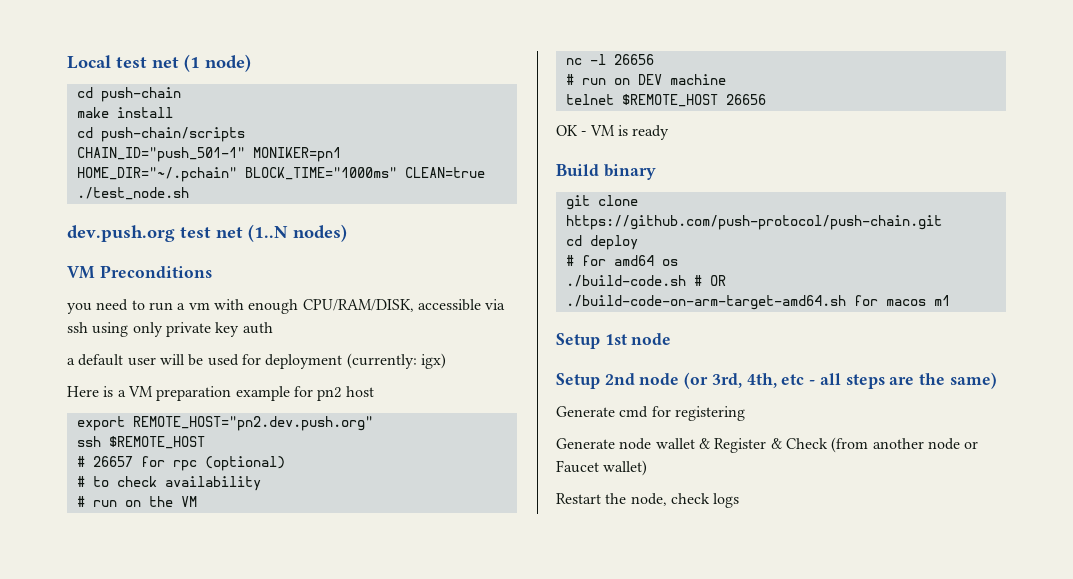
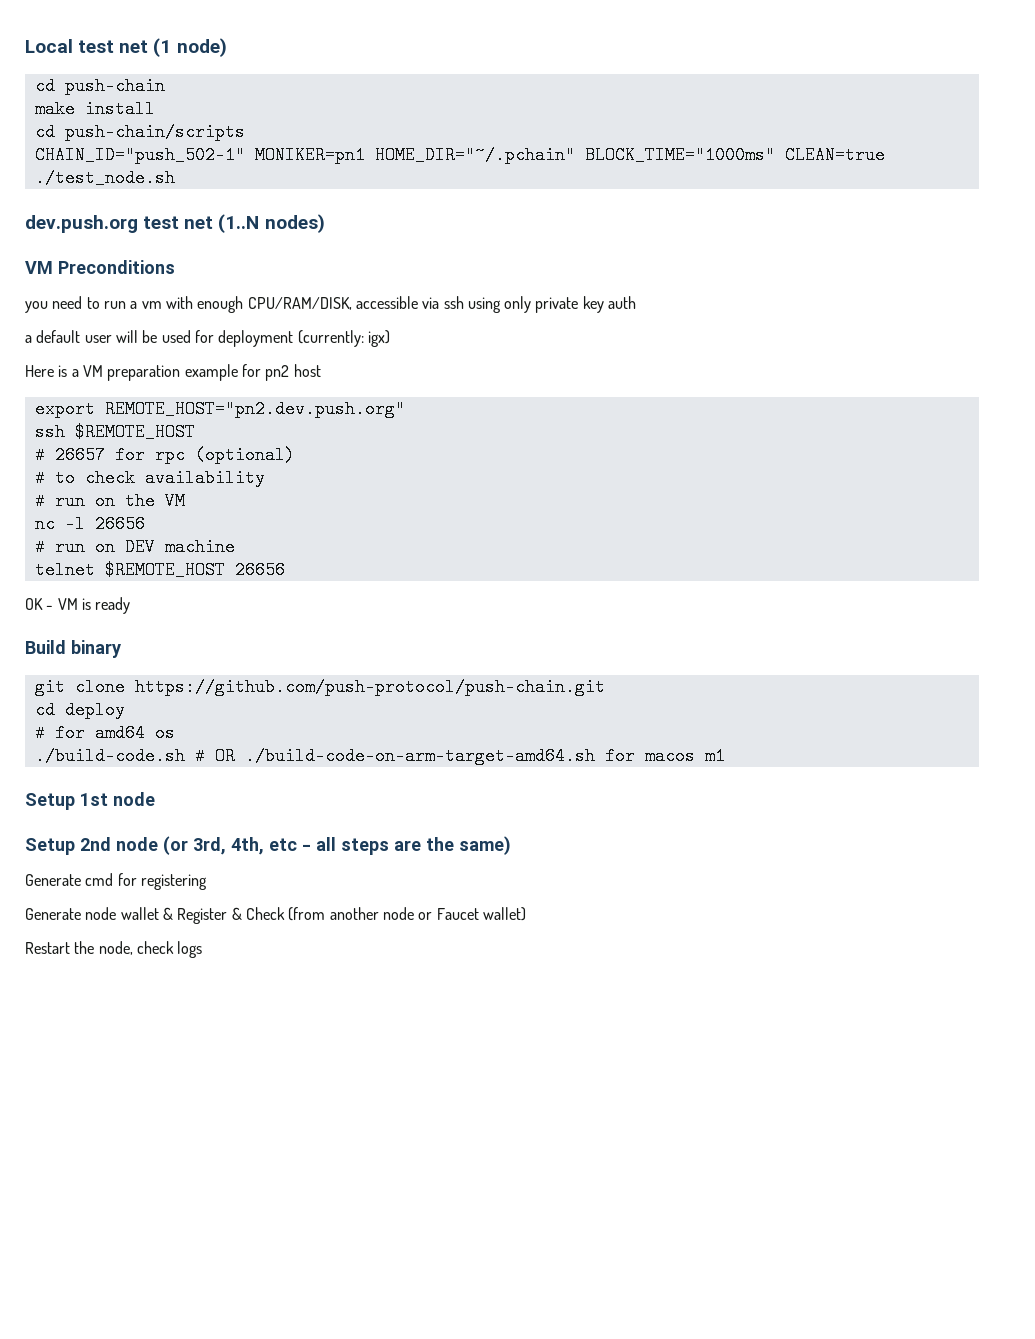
[76,147,245,162] CHAIN_ID="push_501-1" -> [34,146,245,164] CHAIN_ID="push_502-1"

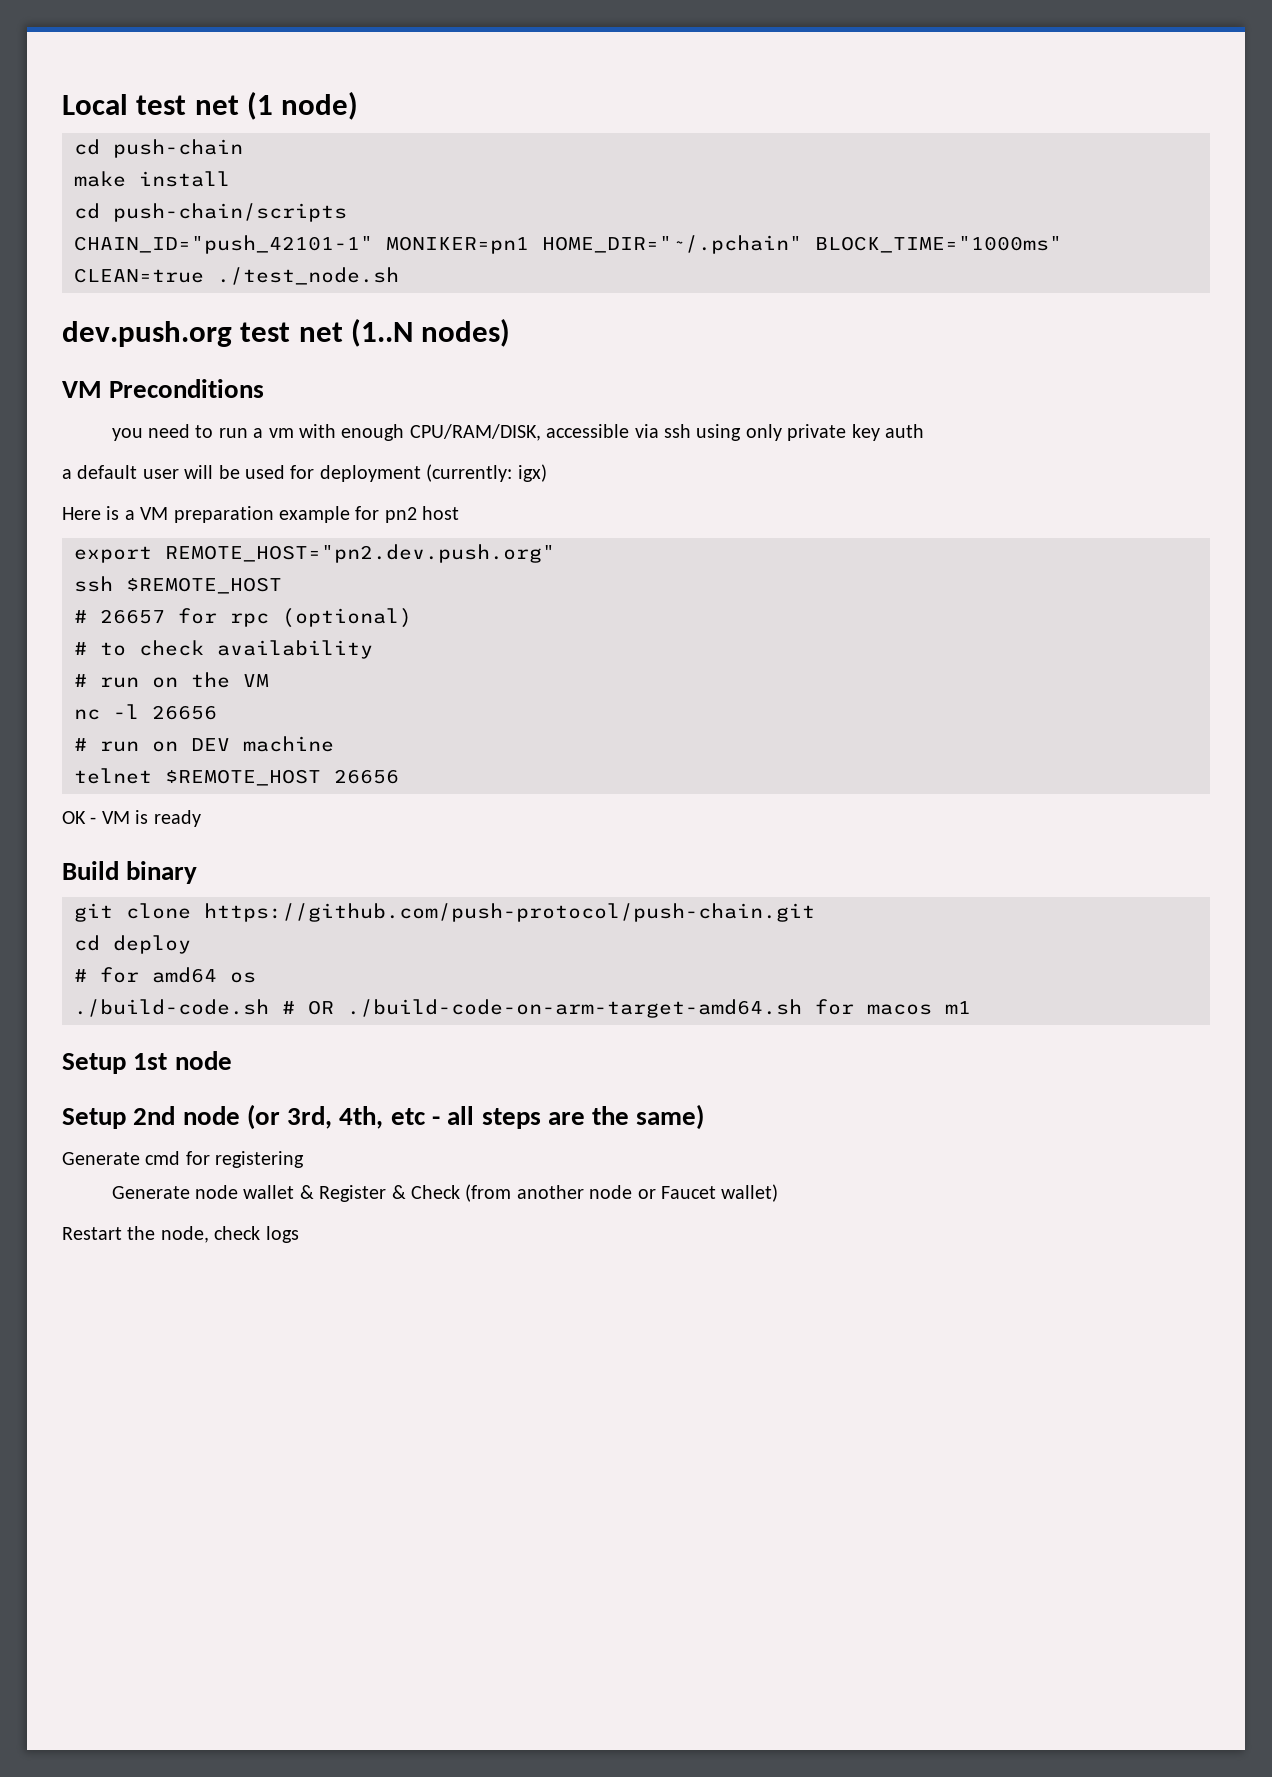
[34,146,245,164] CHAIN_ID="push_502-1" -> [74,235,373,254] CHAIN_ID="push_42101-1"

